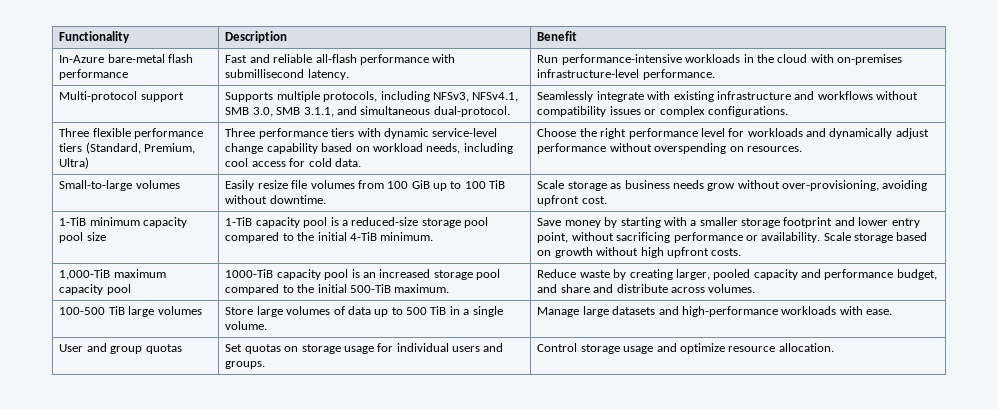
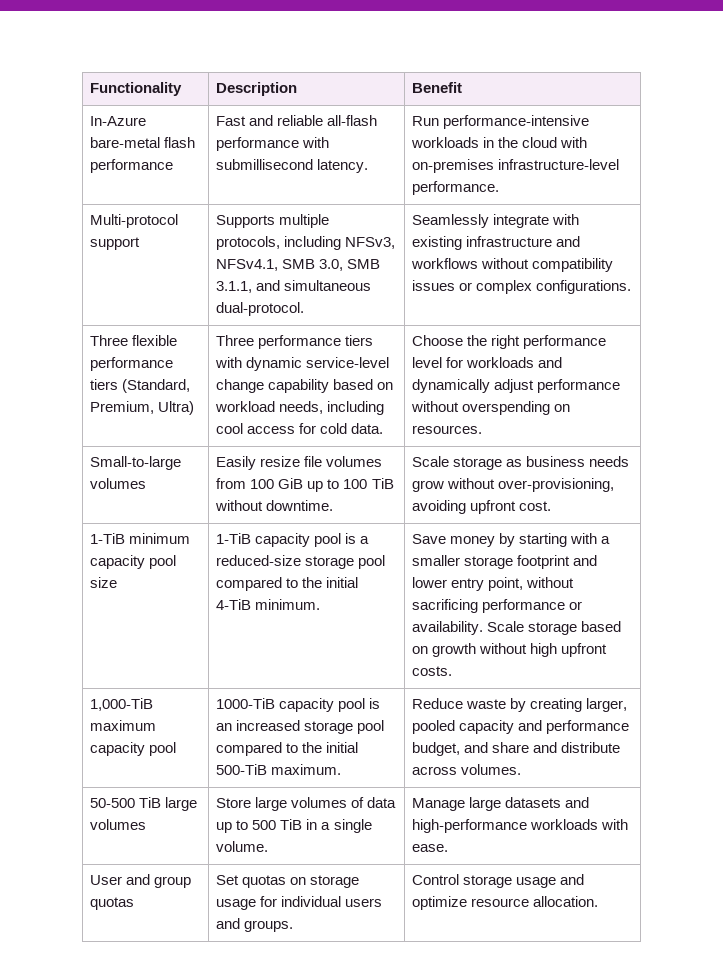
[59,307,106,315] 100-500 -> [90,798,136,808] 50-500

